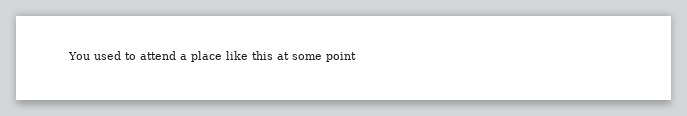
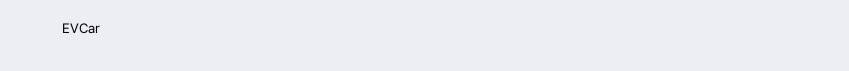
[68,51,356,62] You used to attend a place like this at some point -> [62,23,100,34] EVCar

